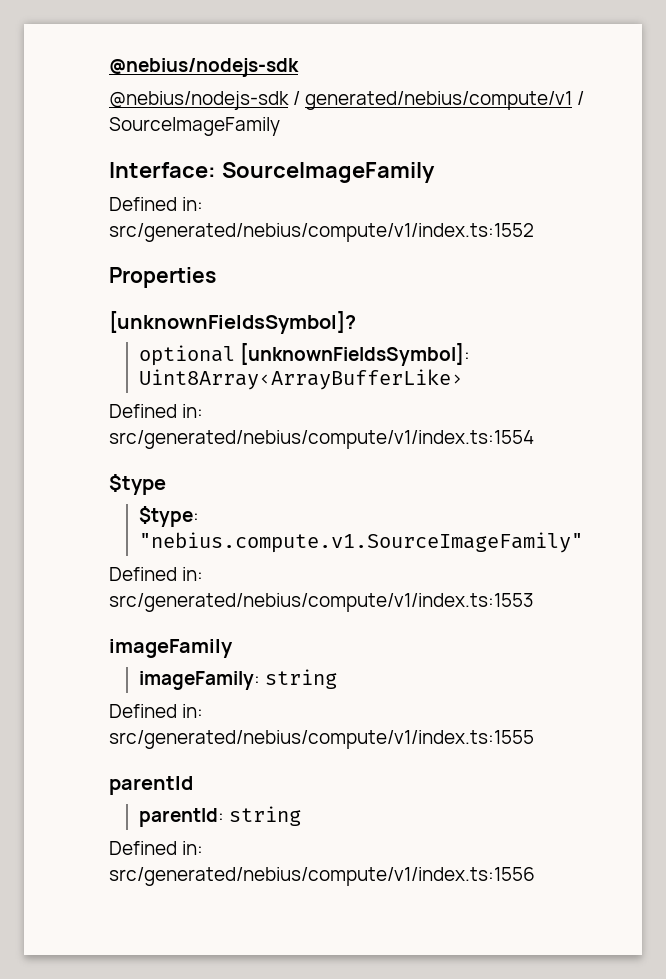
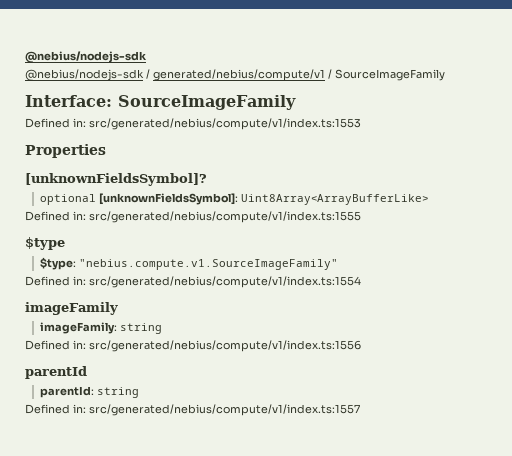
[109,223,534,242] src/generated/nebius/compute/v1/index.ts:1552 -> [89,118,361,130] src/generated/nebius/compute/v1/index.ts:1553
[109,430,534,449] src/generated/nebius/compute/v1/index.ts:1554 -> [89,211,361,223] src/generated/nebius/compute/v1/index.ts:1555
[109,593,534,612] src/generated/nebius/compute/v1/index.ts:1553 -> [89,276,361,288] src/generated/nebius/compute/v1/index.ts:1554
[109,730,534,749] src/generated/nebius/compute/v1/index.ts:1555 -> [89,340,361,352] src/generated/nebius/compute/v1/index.ts:1556
[109,867,535,886] src/generated/nebius/compute/v1/index.ts:1556 -> [89,404,360,416] src/generated/nebius/compute/v1/index.ts:1557

